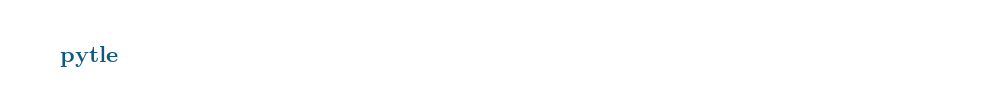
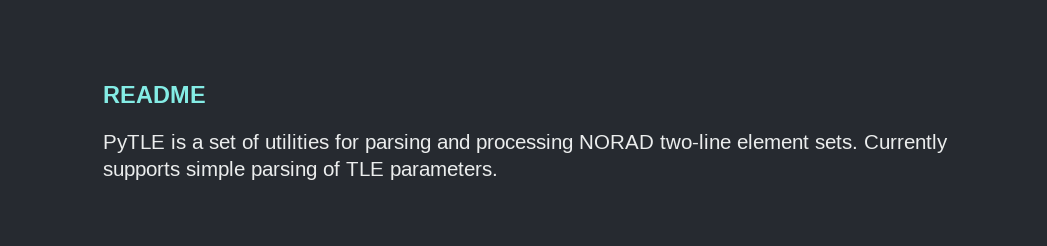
[60,46,118,67] pytle -> [103,86,206,103] [103,134,948,153] [103,161,498,180] README // PyTLE is a set of utilities for parsing and processing NORAD two-line element sets. Currently supports simple parsing of TLE parameters.

